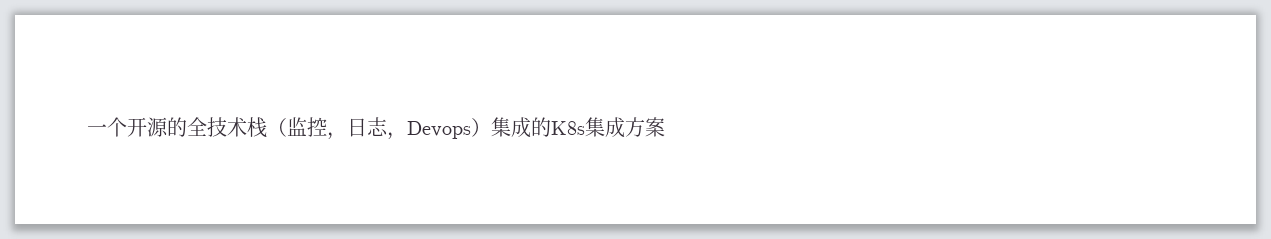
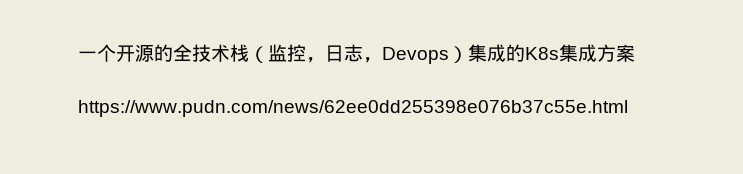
(665, 127) none -> [78,100,628,117] // https://www.pudn.com/news/62ee0dd255398e076b37c55e.html

